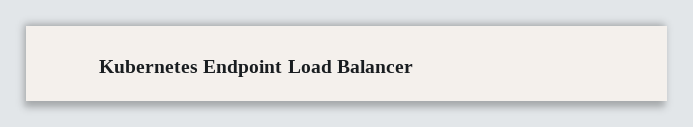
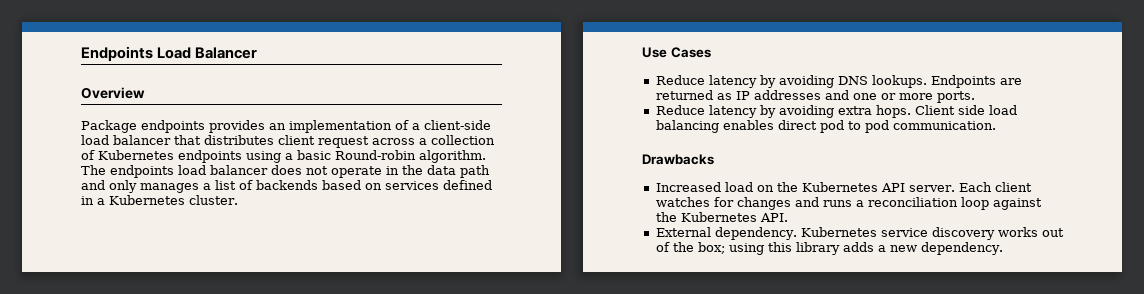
[99,60,283,77] Kubernetes Endpoint -> [81,46,153,61] Endpoints
(413, 66) none -> [81,87,145,99] [81,120,491,133] [81,135,495,148] [81,150,486,163] [81,165,490,178] [81,180,492,193] [81,195,238,205] [642,47,711,58] [655,75,1022,88] [655,90,975,103] [655,105,1017,118] [655,120,996,133] [642,154,714,165] [655,182,1032,192] [655,197,1042,210] [655,212,788,222] [655,227,1064,240] [655,242,1003,255] // Overview // Package endpoints provides an implementation of a client-side load balancer that distributes client request across a collection of Kubernetes endpoints using a basic Round-robin algorithm. The endpoints load balancer does not operate in the data path and only manages a list of backends based on services defined in a Kubernetes cluster. // Use Cases // Reduce latency by avoiding DNS lookups. Endpoints are returned as IP addresses and one or more ports. // Reduce latency by avoiding extra hops. Client side load balancing enables direct pod to pod communication. // Drawbacks // Increased load on the Kubernetes API server. Each client watches for changes and runs a reconciliation loop against the Kubernetes API. // External dependency. Kubernetes service discovery works out of the box; using this library adds a new dependency.

